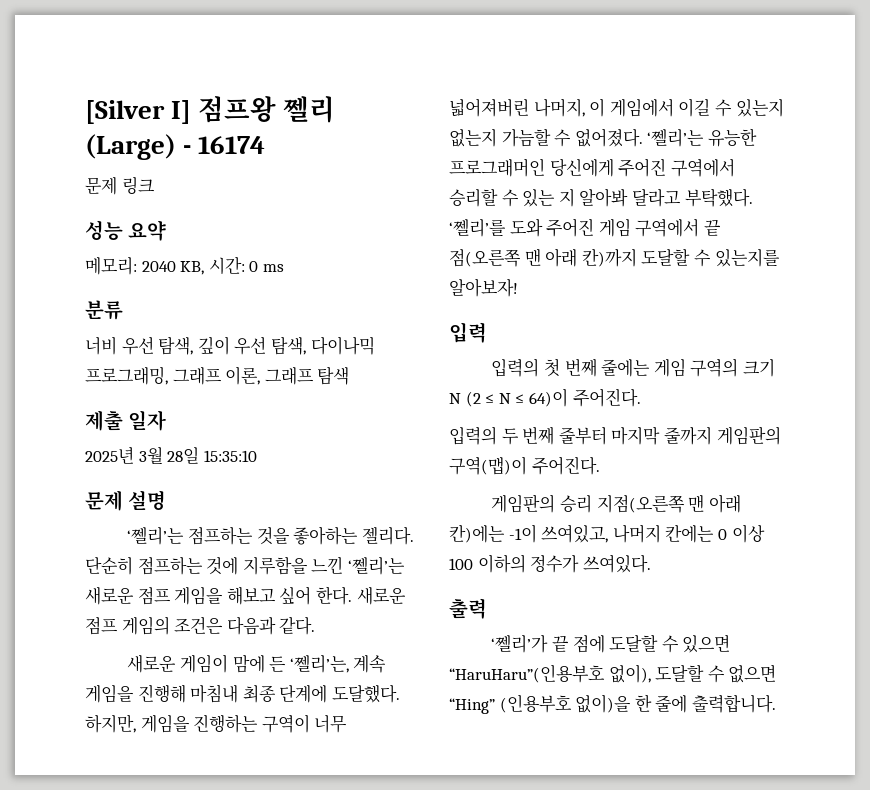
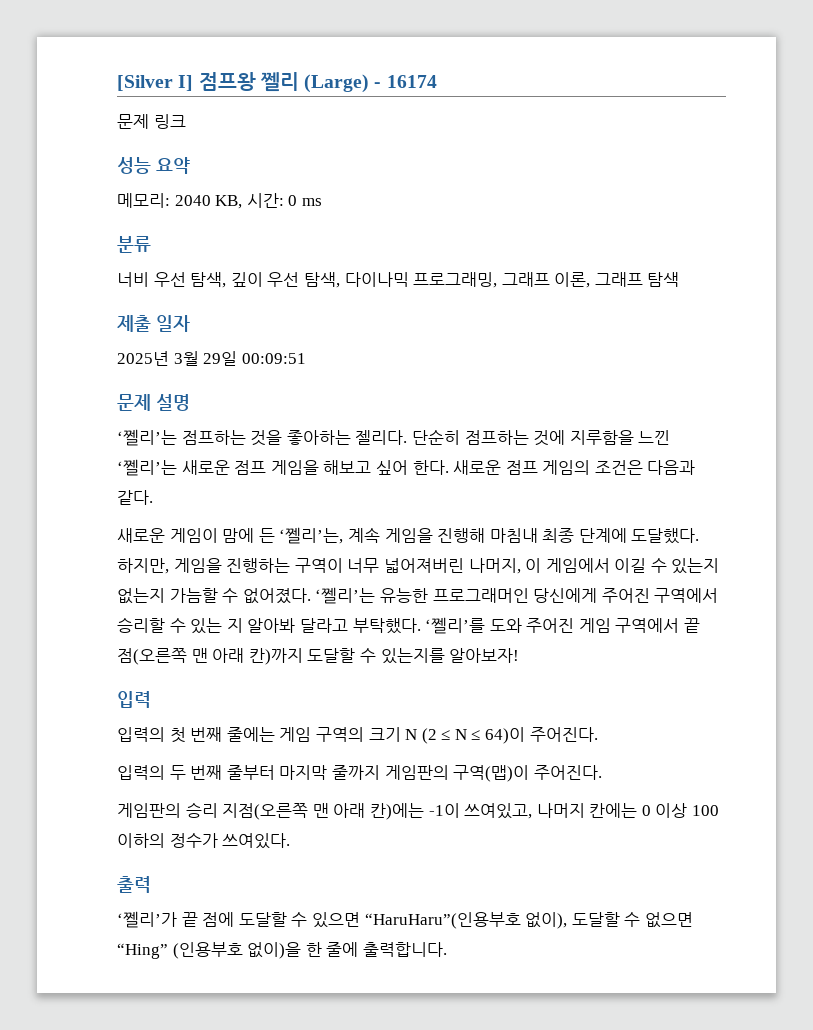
[167,447,257,464] 28일 15:35:10 -> [203,351,306,366] 29일 00:09:51

